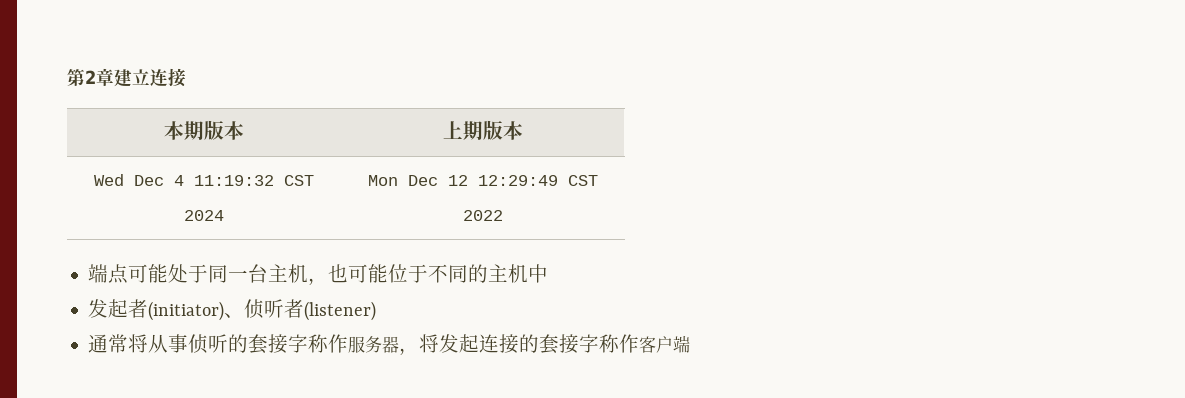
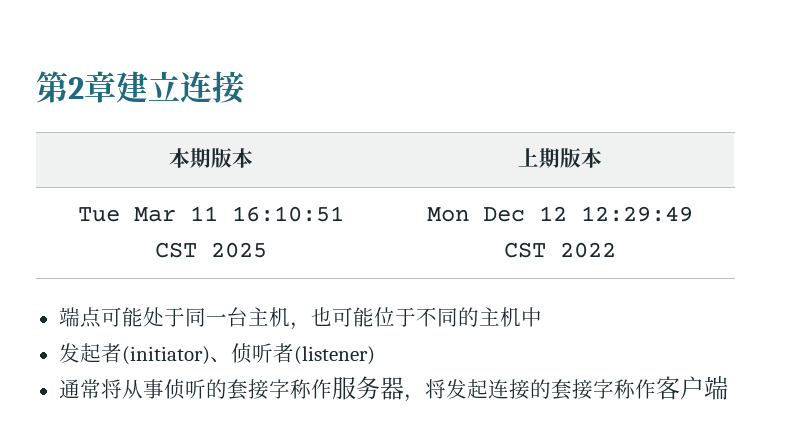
[94,174,314,186] [184,210,224,221] Wed Dec 4 11:19:32 CST 2024 -> [78,206,344,222] [155,242,267,258] Tue Mar 11 16:10:51 CST 2025

